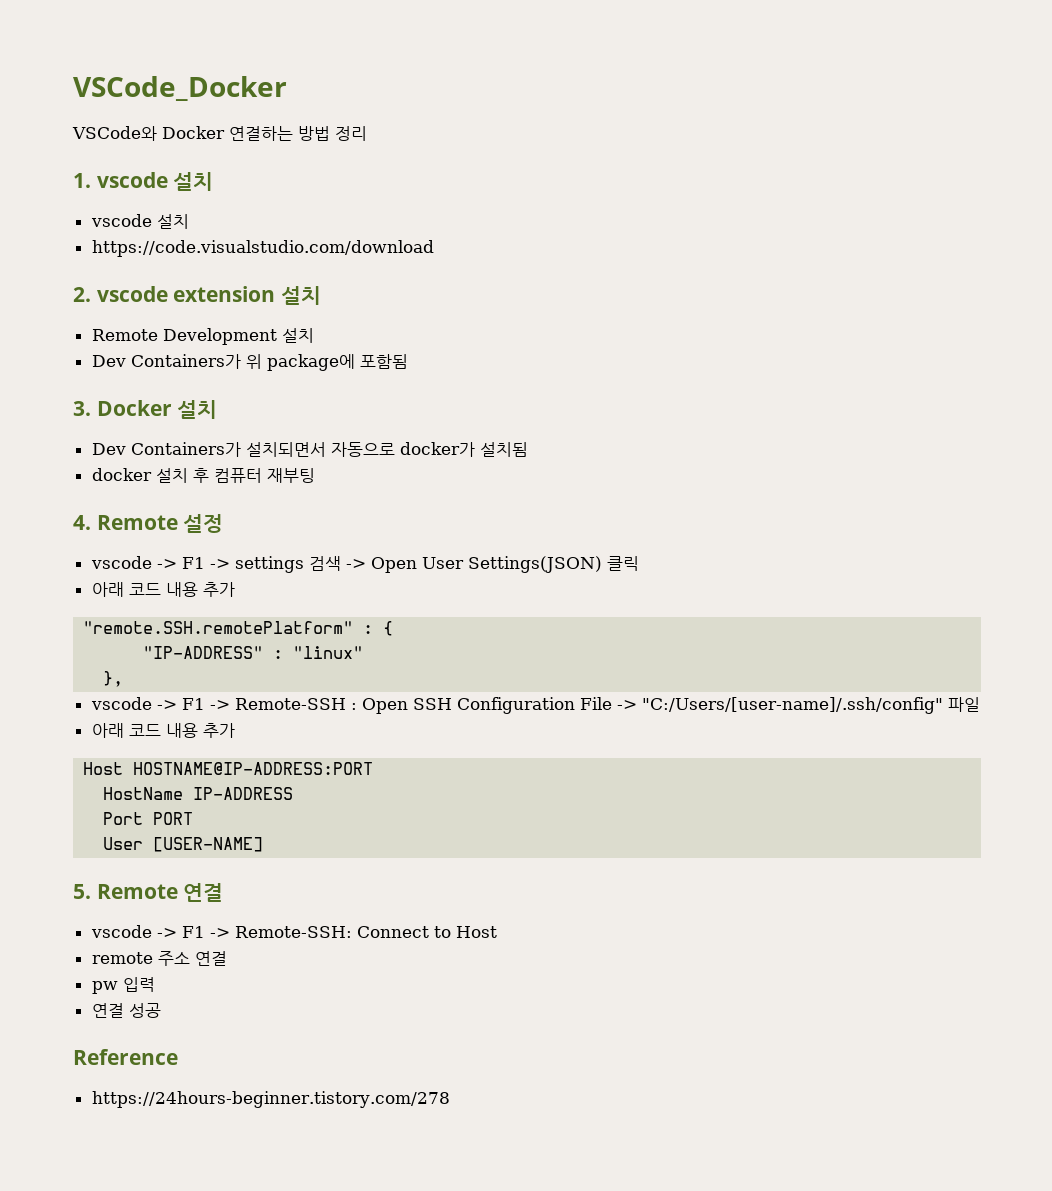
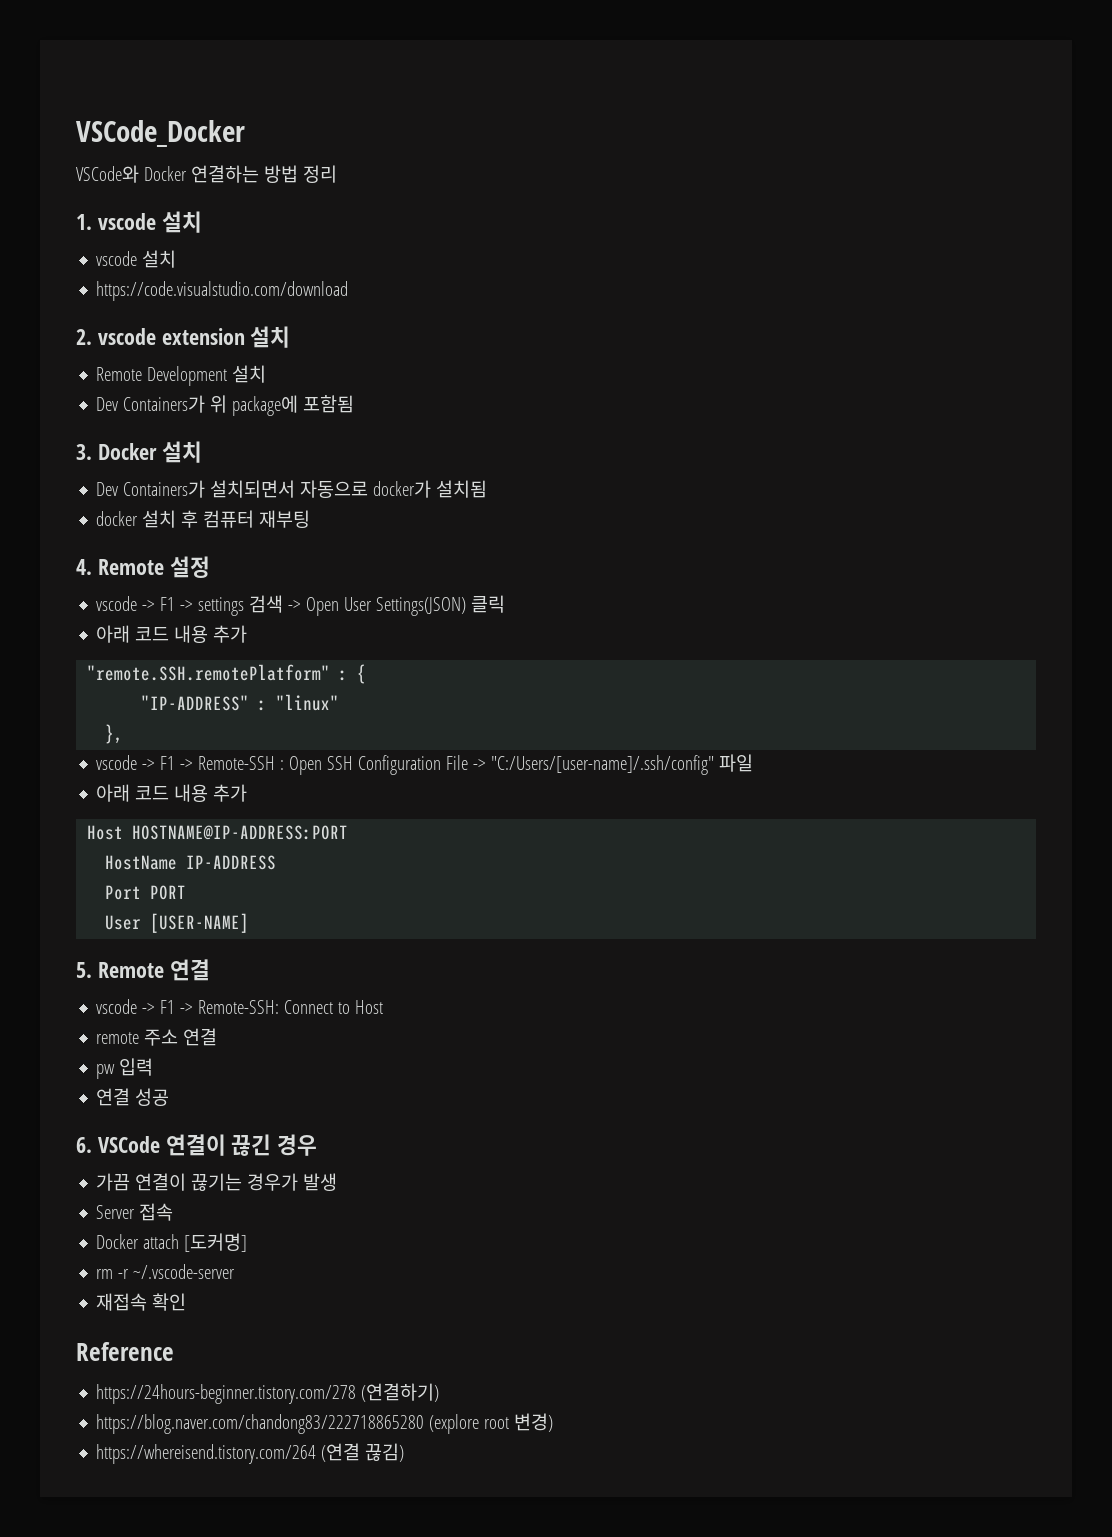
[73,1049,178,1065] [91,1091,450,1108] Reference // https://24hours-beginner.tistory.com/278 -> [76,1134,318,1156] [96,1173,338,1191] [96,1203,174,1221] [96,1233,248,1252] [96,1264,236,1279] [96,1293,187,1311] [76,1342,174,1361] [96,1383,440,1404] [96,1413,554,1434] [96,1443,405,1464] 6. VSCode 연결이 끊긴 경우 // 가끔 연결이 끊기는 경우가 발생 // Server 접속 // Docker attach [도커명] // rm -r ~/.vscode-server // 재접속 확인 // Reference // https://24hours-beginner.tistory.com/278 (연결하기) // https://blog.naver.com/chandong83/222718865280 (explore root 변경) // https://whereisend.tistory.com/264 (연결 끊김)

